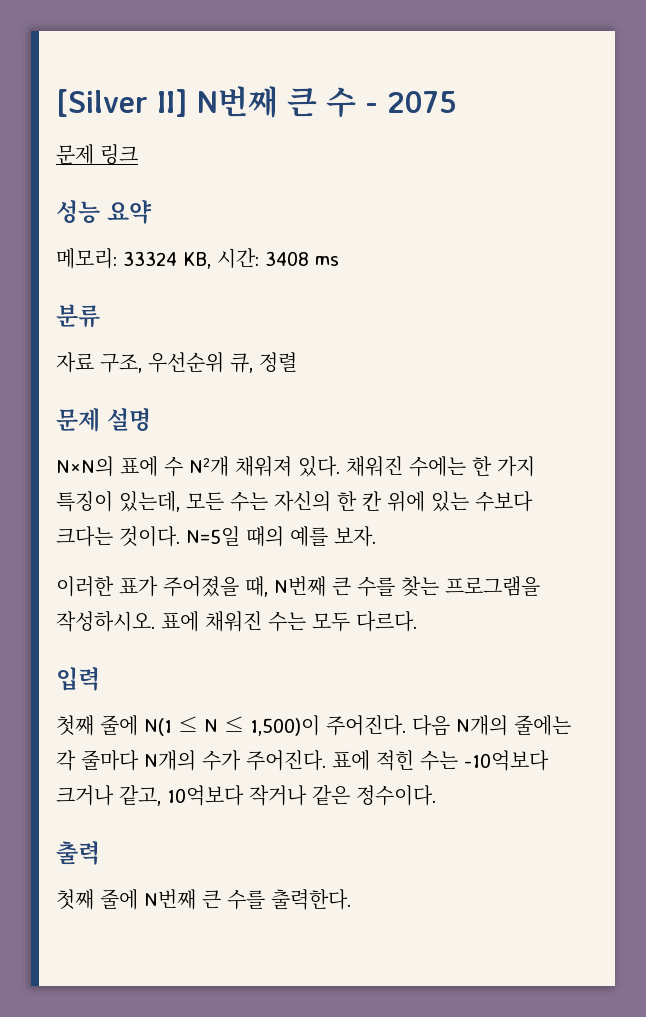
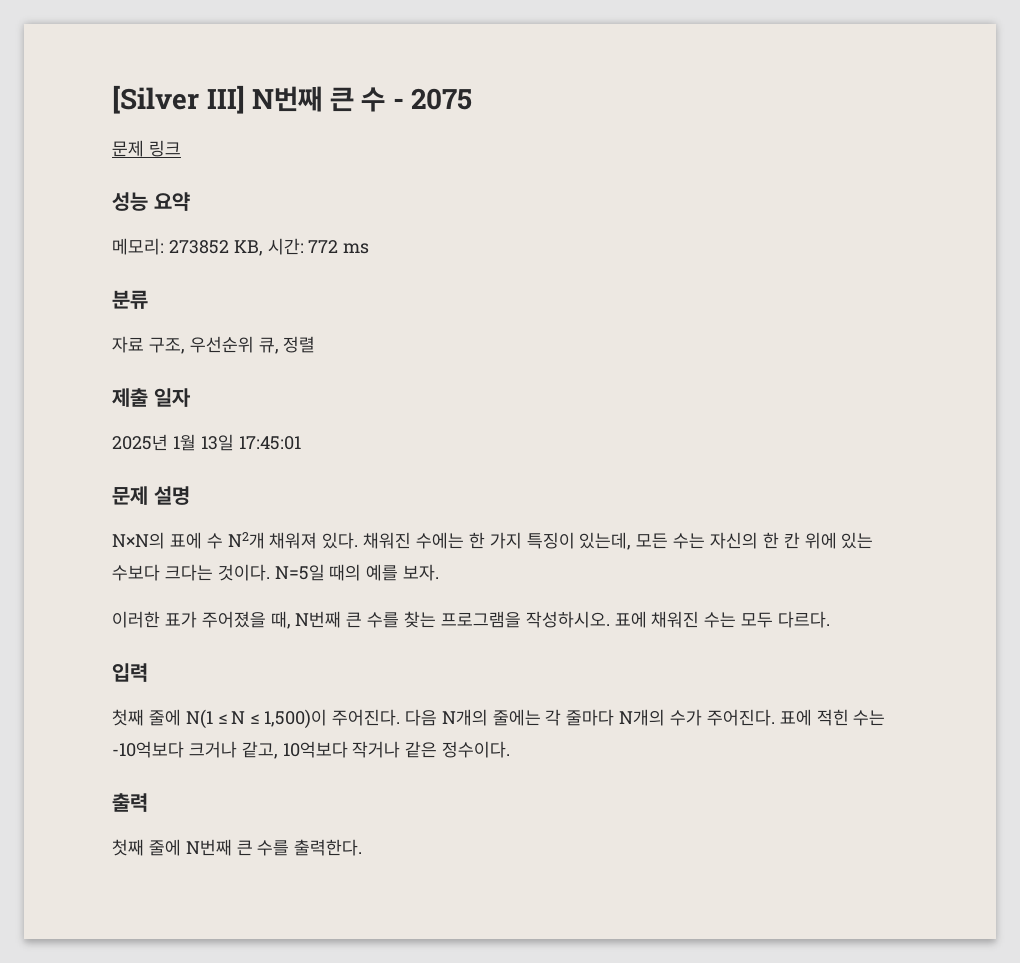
[157,89,187,117] II] -> [206,85,245,114] III]
[123,251,177,266] 33324 -> [168,240,229,254] 273852
[265,251,309,266] 3408 -> [308,240,339,253] 772
(297, 362) none -> [112,388,191,407] [112,434,301,451] // 제출 일자 // 2025년 1월 13일 17:45:01

